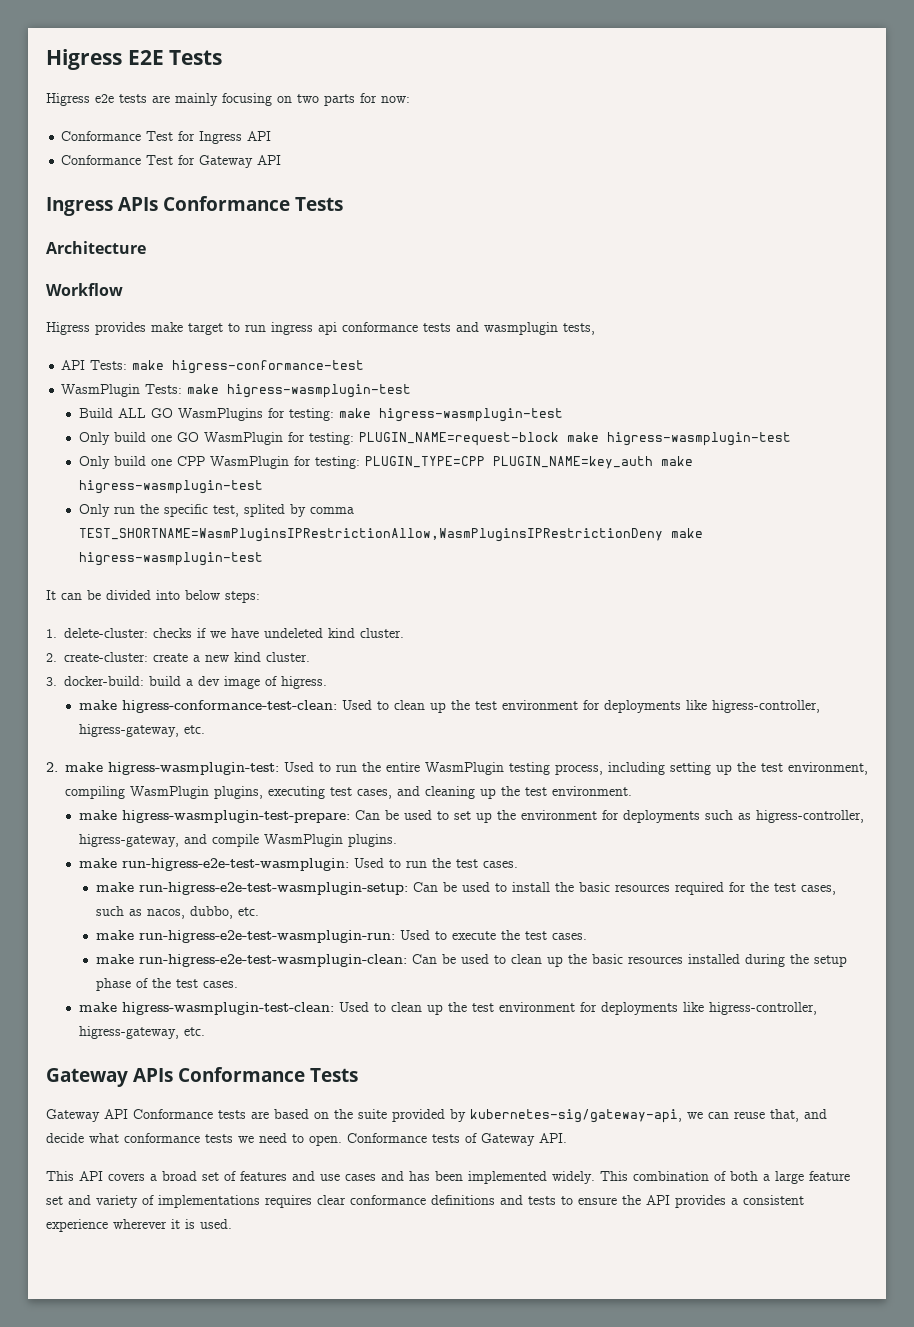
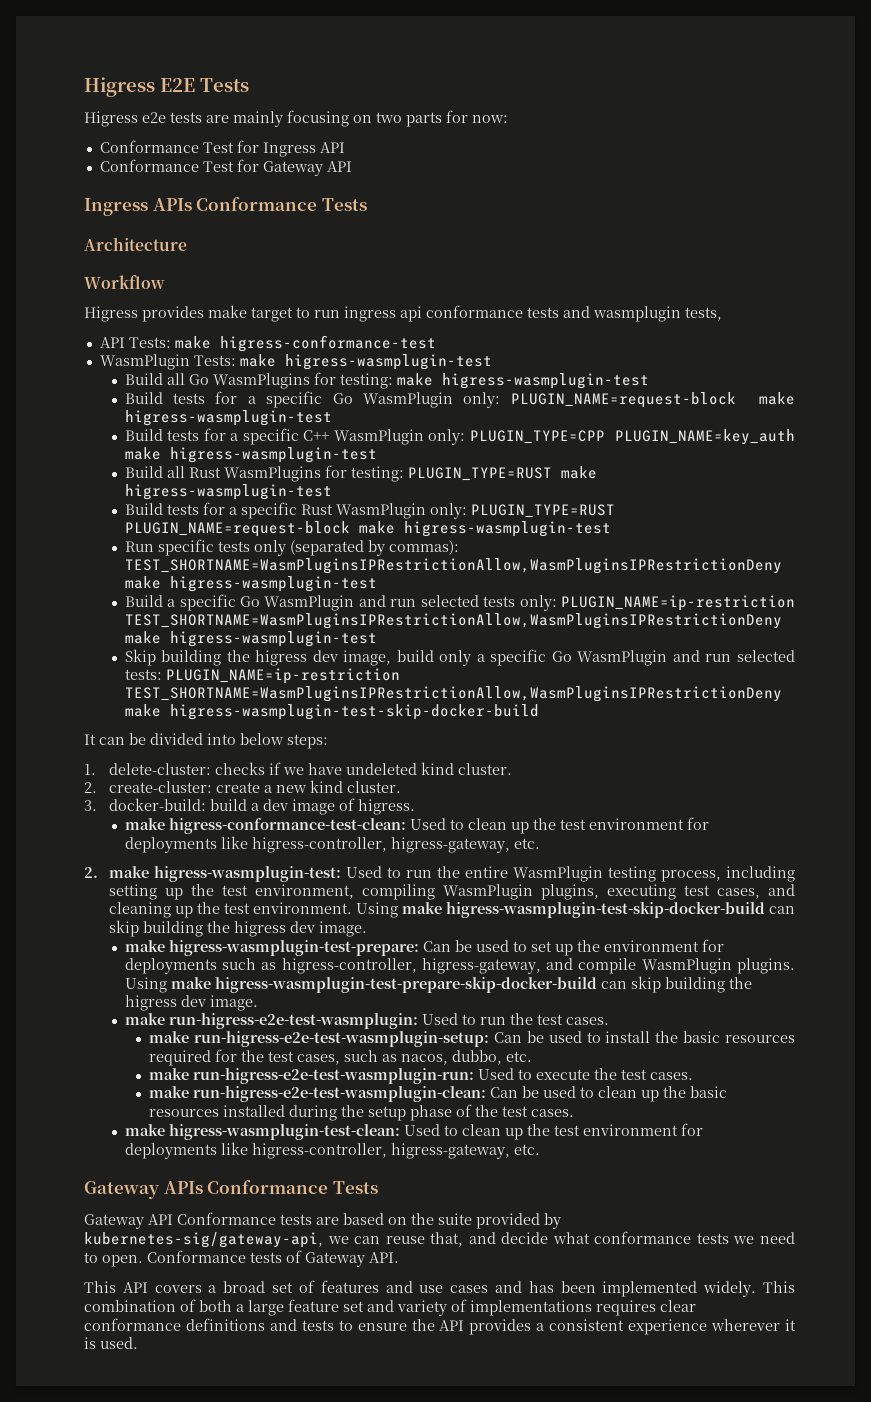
[117,408,173,418] ALL GO -> [166,373,209,385] all Go
[78,432,791,446] [78,456,693,469] [78,480,263,494] [78,504,354,517] [78,528,703,542] [78,552,263,566] Only build one GO WasmPlugin for testing: PLUGIN_NAME=request-block make higress-wasmplugin-test // Only build one CPP WasmPlugin for testing: PLUGIN_TYPE=CPP PLUGIN_NAME=key_auth make higress-wasmplugin-test // Only run the specific test, splited by comma TEST_SHORTNAME=WasmPluginsIPRestrictionAllow,WasmPluginsIPRestrictionDeny make higress-wasmplugin-test -> [124,391,795,408] [124,410,332,426] [124,428,795,445] [124,447,377,463] [124,465,597,482] [124,484,332,500] [124,502,615,519] [124,521,611,537] [124,539,459,556] [124,558,782,574] [124,576,377,592] [124,594,795,611] [124,613,782,629] [124,631,377,647] [124,649,795,666] [124,668,400,684] [124,686,782,702] [124,704,539,720] Build tests for a specific Go WasmPlugin only: PLUGIN_NAME=request-block make higress-wasmplugin-test // Build tests for a specific C++ WasmPlugin only: PLUGIN_TYPE=CPP PLUGIN_NAME=key_auth make higress-wasmplugin-test // Build all Rust WasmPlugins for testing: PLUGIN_TYPE=RUST make higress-wasmplugin-test // Build tests for a specific Rust WasmPlugin only: PLUGIN_TYPE=RUST PLUGIN_NAME=request-block make higress-wasmplugin-test // Run specific tests only (separated by commas): TEST_SHORTNAME=WasmPluginsIPRestrictionAllow,WasmPluginsIPRestrictionDeny make higress-wasmplugin-test // Build a specific Go WasmPlugin and run selected tests only: PLUGIN_NAME=ip-restriction TEST_SHORTNAME=WasmPluginsIPRestrictionAllow,WasmPluginsIPRestrictionDeny make higress-wasmplugin-test // Skip building the higress dev image, build only a specific Go WasmPlugin and run selected tests: PLUGIN_NAME=ip-restriction TEST_SHORTNAME=WasmPluginsIPRestrictionAllow,WasmPluginsIPRestrictionDeny make higress-wasmplugin-test-skip-docker-build
(632, 791) none -> [355,902,795,918] [108,920,367,937] Using make higress-wasmplugin-test-skip-docker-build can skip building the higress dev image.
(397, 840) none -> [124,976,752,993] [124,995,258,1011] Using make higress-wasmplugin-test-prepare-skip-docker-build can skip building the higress dev image.

